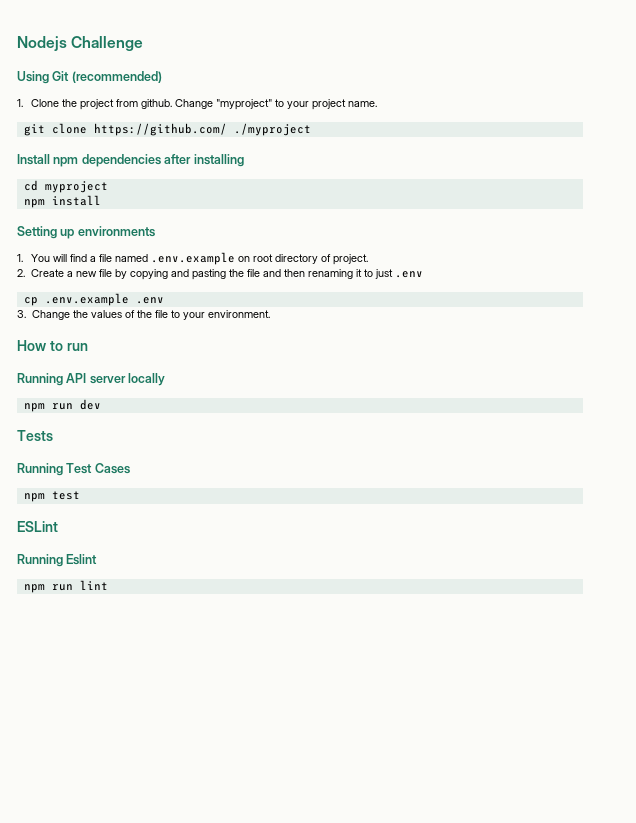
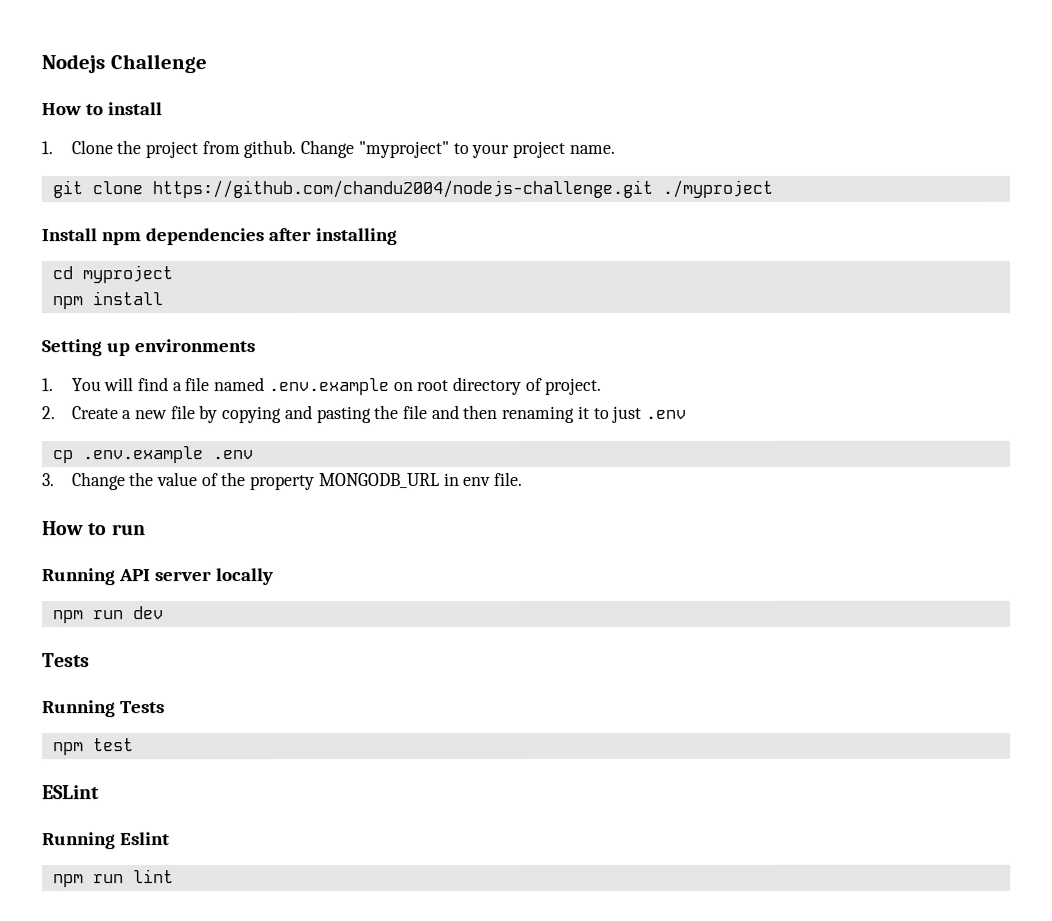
[17,71,162,84] Using Git (recommended) -> [41,102,162,116] How to install
[93,123,227,136] https://github.com/ -> [151,179,653,199] https://github.com/chandu2004/nodejs-challenge.git
[90,310,122,318] values -> [156,472,198,487] value
[154,310,270,320] file to your environment. -> [250,472,524,491] property MONGODB_URL in env file.
[66,463,130,474] Test Cases -> [119,701,165,714] Tests

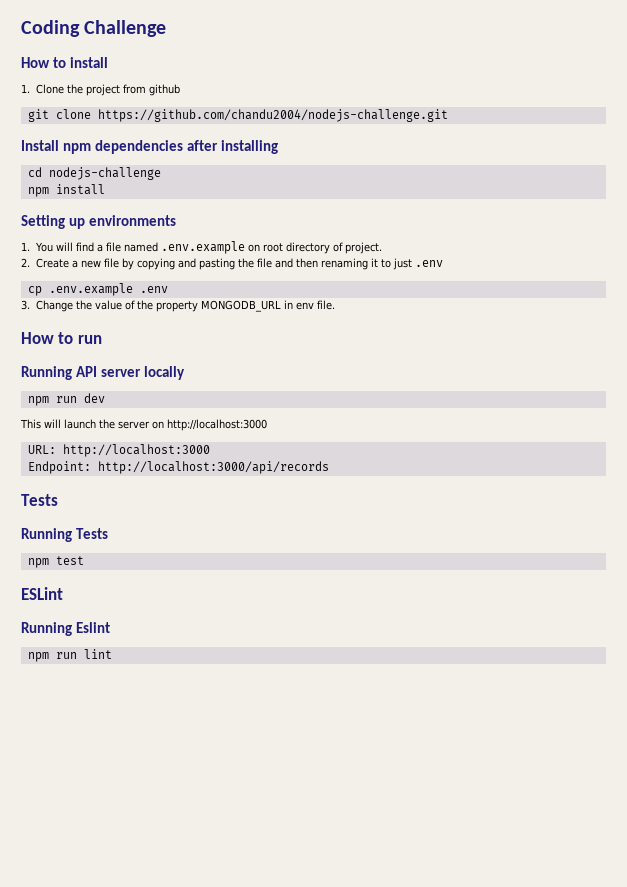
[41,54,105,74] Nodejs -> [21,20,80,37] Coding
[243,140,615,159] github. Change "myproject" to your project name. -> [148,84,180,96] github
[661,179,773,198] ./myproject -> (448, 115) none
[81,265,173,284] myproject -> [48,167,161,180] nodejs-challenge
(164, 613) none -> [20,419,267,431] [27,444,210,457] [27,461,329,474] // This will launch the server on http://localhost:3000 // URL: http://localhost:3000 // Endpoint: http://localhost:3000/api/records

